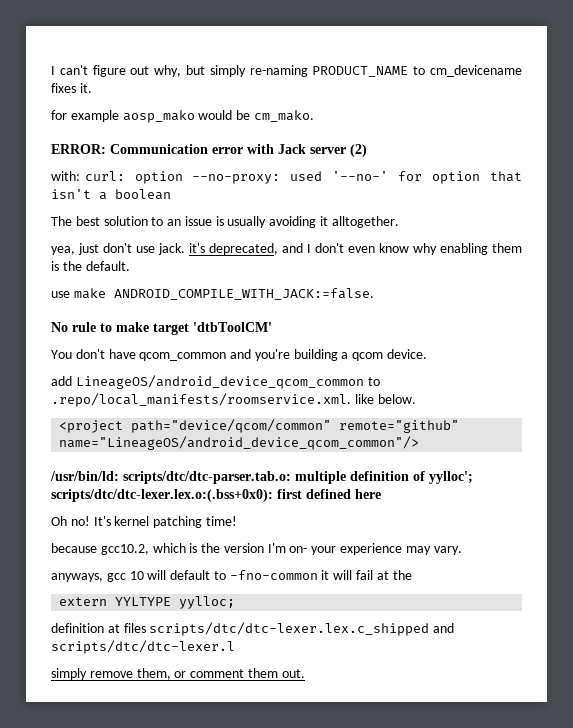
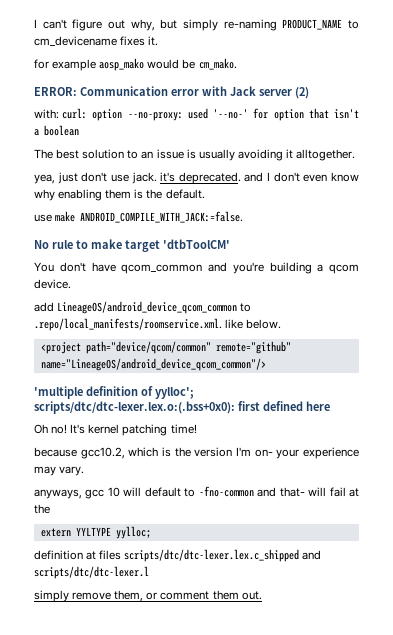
[209,243,278,255] deprecated, -> [178,172,241,184] deprecated.
[50,471,346,484] /usr/bin/ld: scripts/dtc/dtc-parser.tab.o: multiple -> [34,386,83,399] 'multiple
[321,570,330,580] it -> [257,487,305,497] and that-

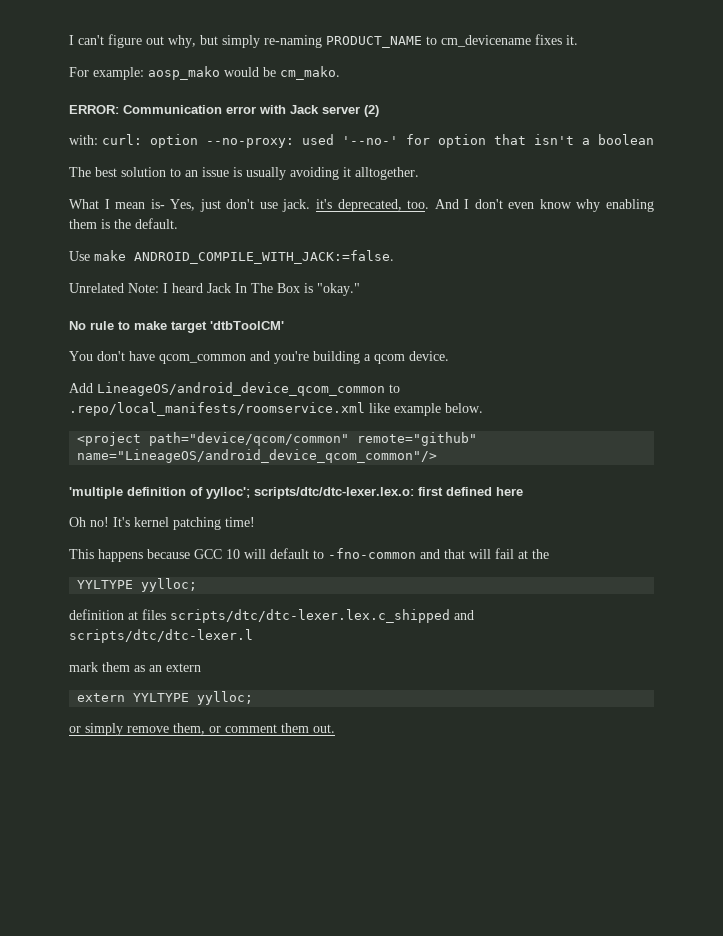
[34,59,97,71] for example -> [69,67,144,80] For example:
[34,174,55,184] yea, -> [69,199,196,211] What I mean is- Yes,
[178,172,264,184] deprecated. and -> [337,199,459,212] deprecated, too. And
[34,214,52,222] use -> [69,251,90,261] Use
(244, 217) none -> [69,283,360,296] // Unrelated Note: I heard Jack In The Box is "okay."
[34,302,54,312] add -> [69,383,93,393] Add
[34,318,244,331] .repo/local_manifests/roomservice.xml. like -> [69,402,441,416] .repo/local_manifests/roomservice.xml like example
[34,401,235,414] scripts/dtc/dtc-lexer.lex.o:(.bss+0x0): -> [254,487,414,499] scripts/dtc/dtc-lexer.lex.o:
[34,447,359,459] [34,466,85,476] [34,489,105,499] because gcc10.2, which is the version I'm on- your experience may vary. // anyways, gcc -> [69,549,222,562] This happens because GCC
[279,487,305,497] that- -> [444,549,465,559] that
[40,528,71,537] extern -> (549, 554) none
(149, 572) none -> [69,662,201,672] [77,691,254,705] [69,726,81,733] mark them as an extern // extern YYLTYPE yylloc; // or

